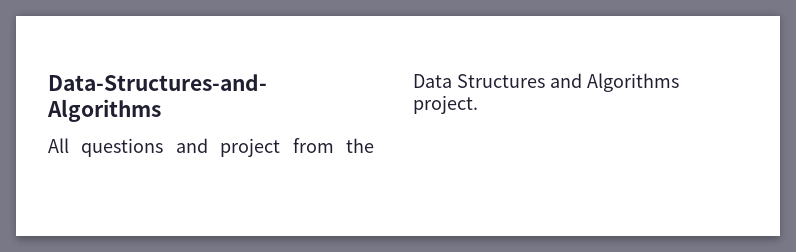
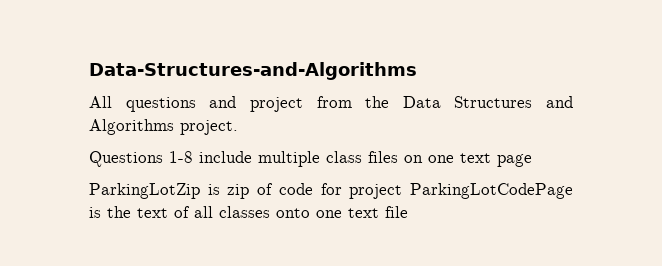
(478, 104) none -> [89,151,532,167] [89,183,573,199] [89,206,408,218] // Questions 1-8 include multiple class files on one text page // ParkingLotZip is zip of code for project ParkingLotCodePage is the text of all classes onto one text file

